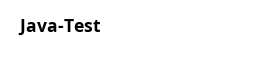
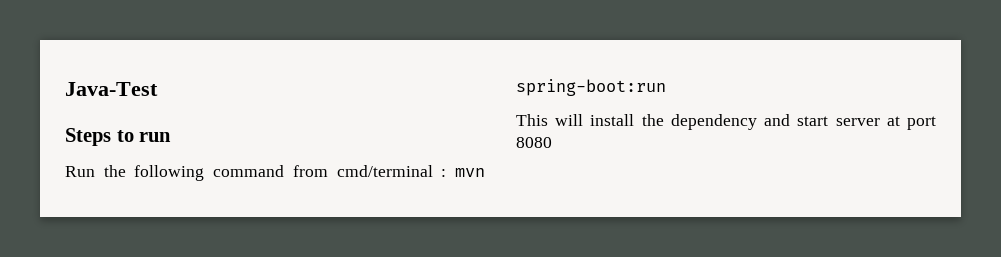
(101, 27) none -> [65,128,172,146] [65,165,486,181] [516,79,666,96] [516,114,936,130] [516,137,552,148] // Steps to run // Run the following command from cmd/terminal : mvn spring-boot:run // This will install the dependency and start server at port 8080

